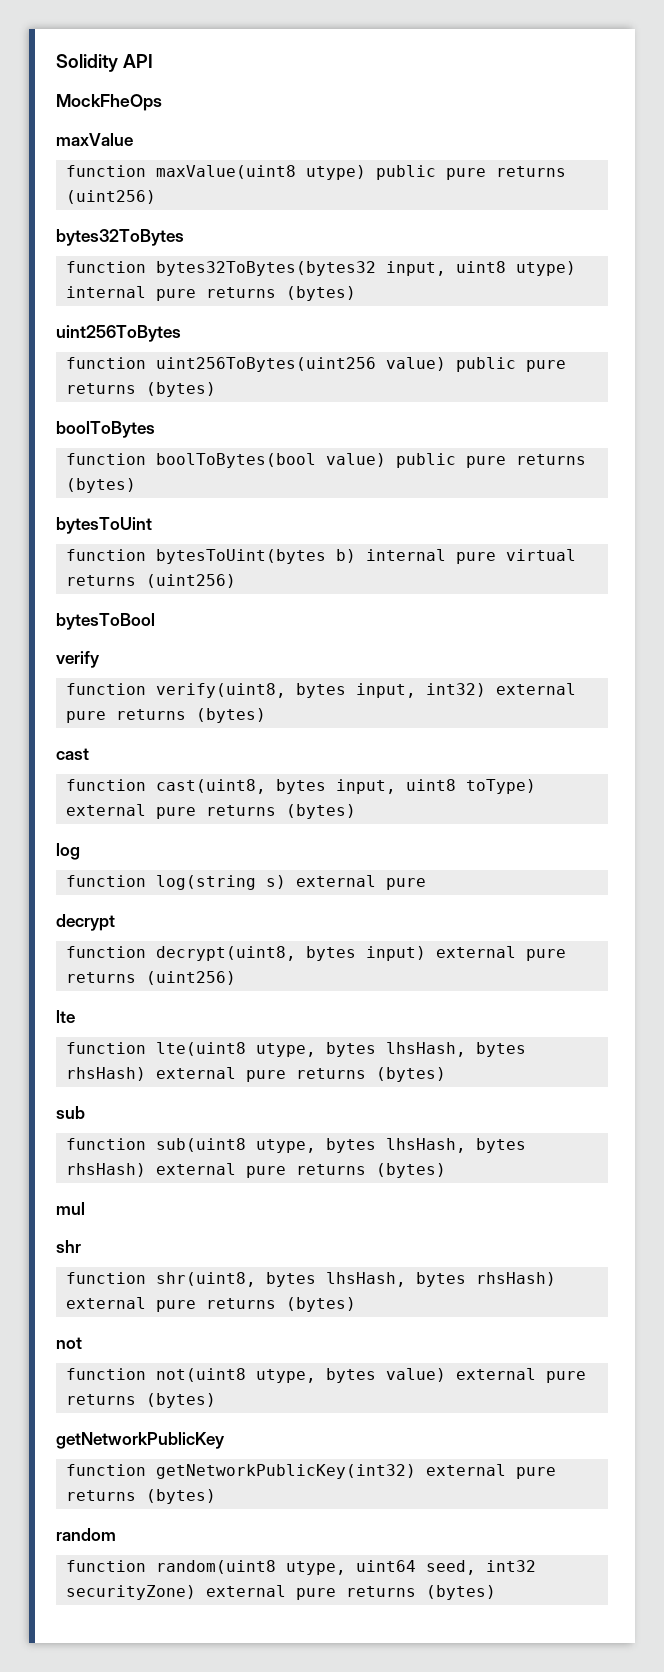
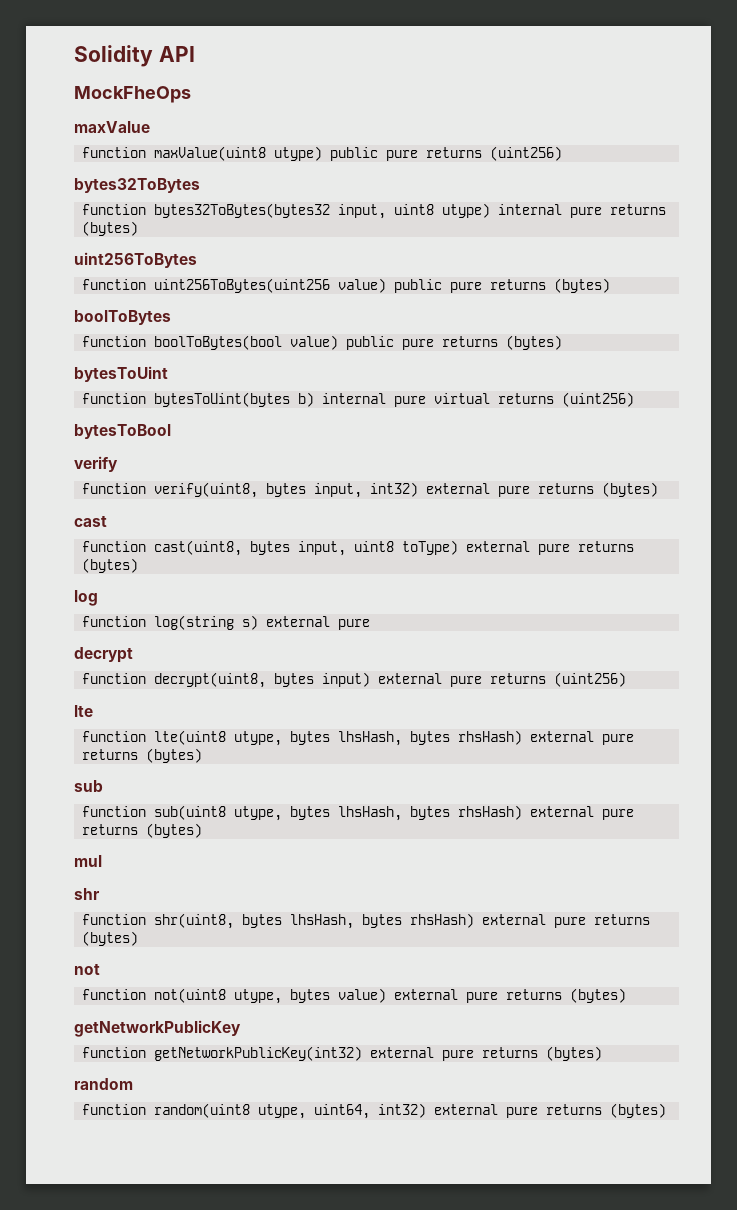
[355,1560,536,1575] [65,1585,196,1600] uint64 seed, int32 securityZone) -> [314,1103,427,1119] uint64, int32)

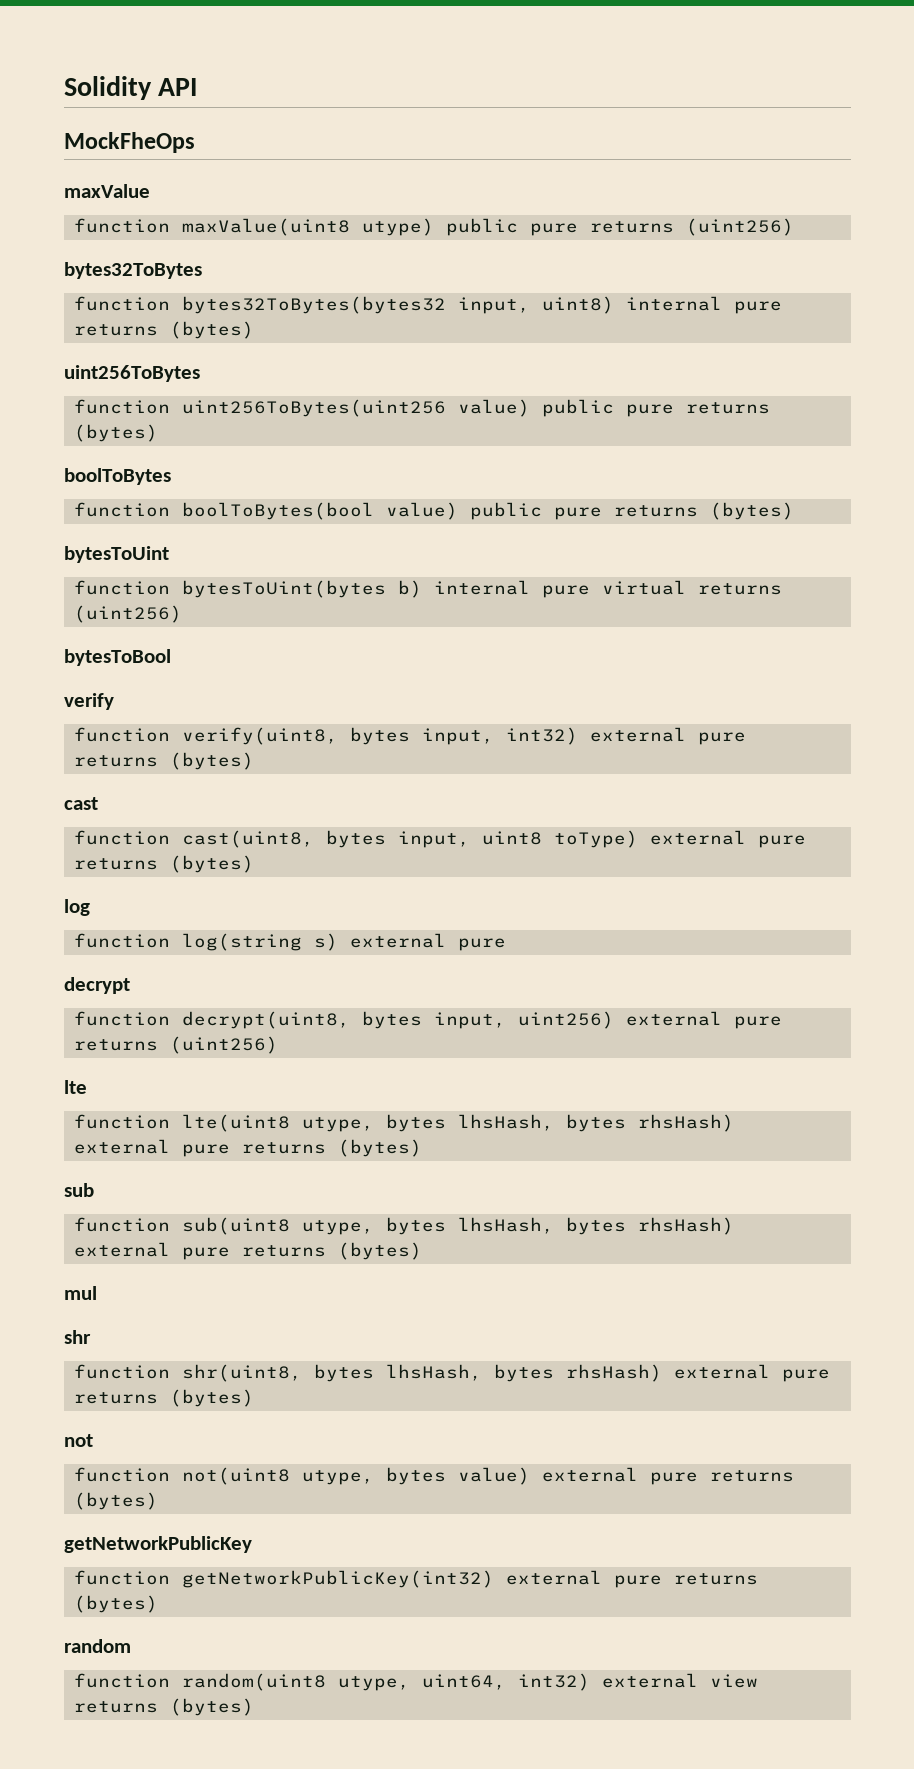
[394,203,491,218] uint8 utype) -> [541,296,614,314] uint8)
[322,672,371,687] input) -> [433,1011,614,1029] input, uint256)
[506,1107,539,1118] pure -> [709,1674,758,1688] view

